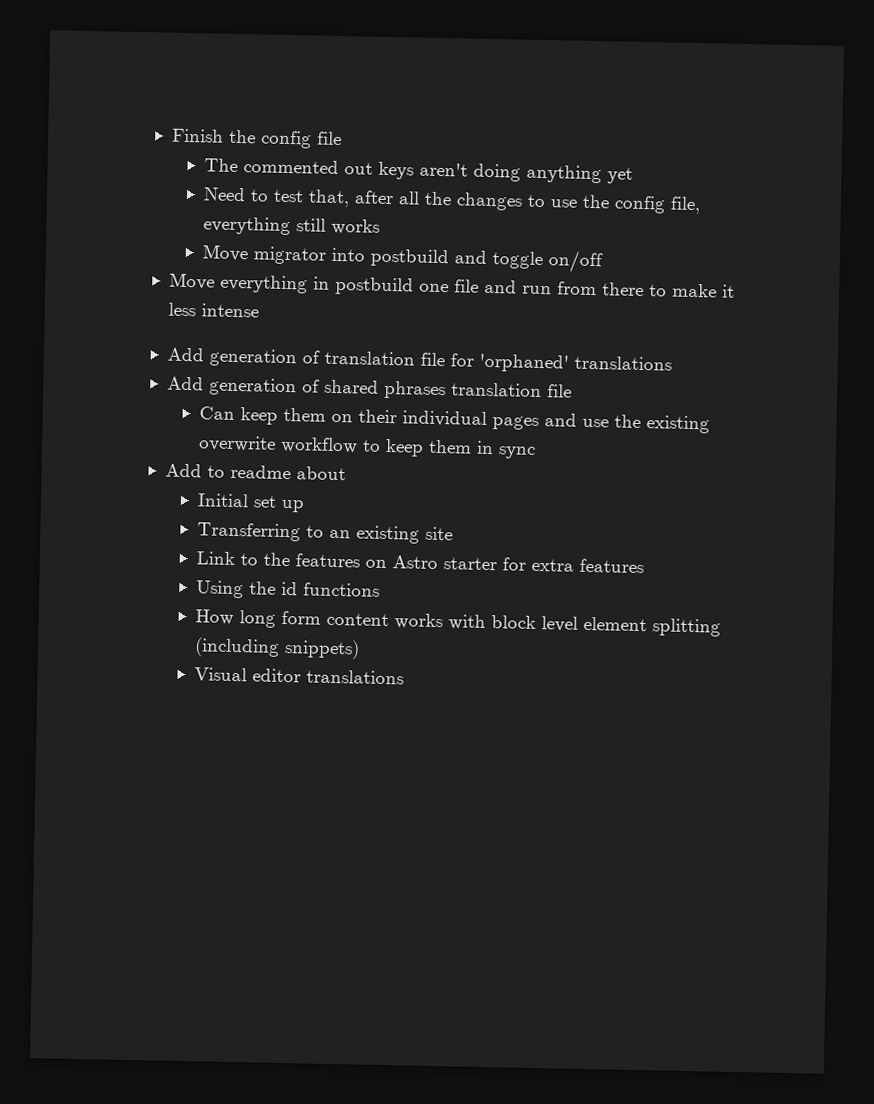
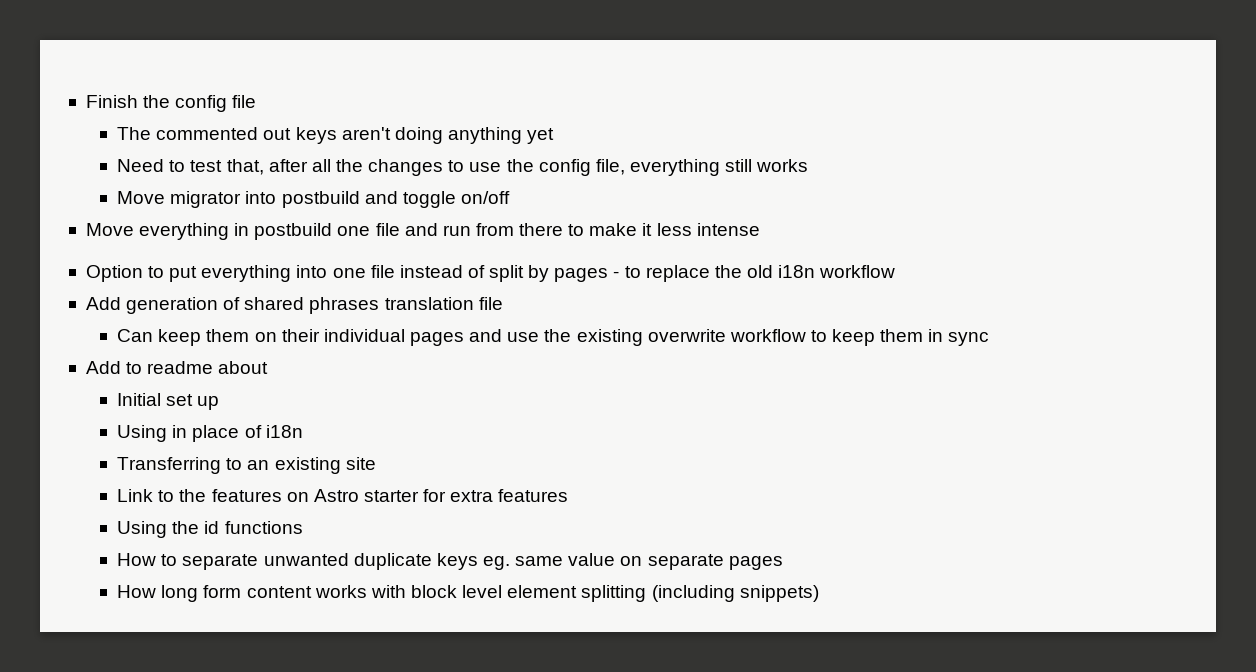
[166,347,672,373] Add generation of translation file for 'orphaned' translations -> [85,265,896,282] Option to put everything into one file instead of split by pages - to replace the old i18n workflow
(305, 506) none -> [117,425,303,442] // Using in place of i18n
(381, 589) none -> [117,553,783,570] // How to separate unwanted duplicate keys eg. same value on separate pages
[194,667,405,685] // Visual editor translations -> (819, 593) none

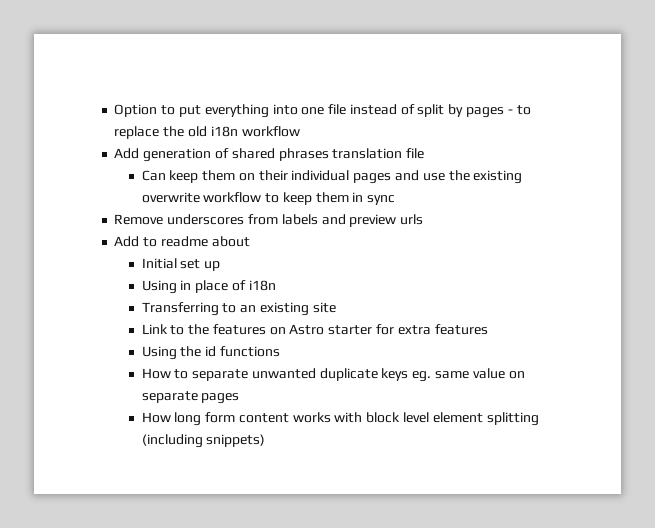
[85,95,257,112] [117,127,555,144] [117,159,809,176] [117,191,510,208] [85,223,760,240] Finish the config file // The commented out keys aren't doing anything yet // Need to test that, after all the changes to use the config file, everything still works // Move migrator into postbuild and toggle on/off // Move everything in postbuild one file and run from there to make it less intense // -> (114, 110) none
(990, 339) none -> [114,214,424,227] // Remove underscores from labels and preview urls

